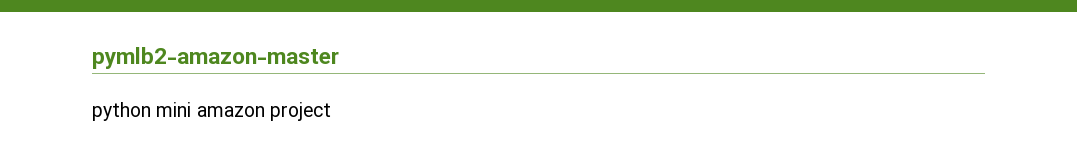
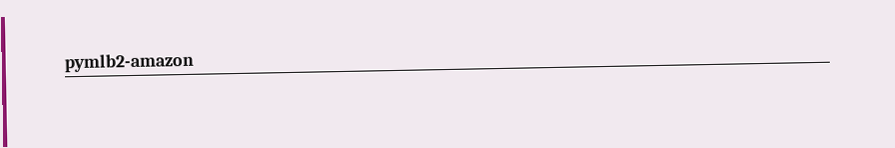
[92,47,339,69] [92,102,331,121] pymlb2-amazon-master // python mini amazon project -> [64,52,194,73] pymlb2-amazon

